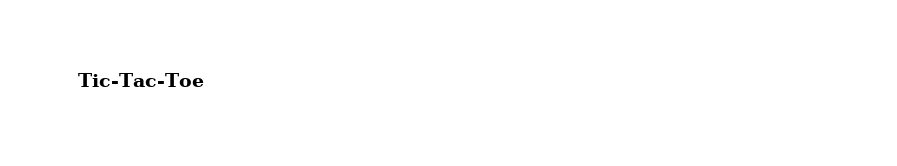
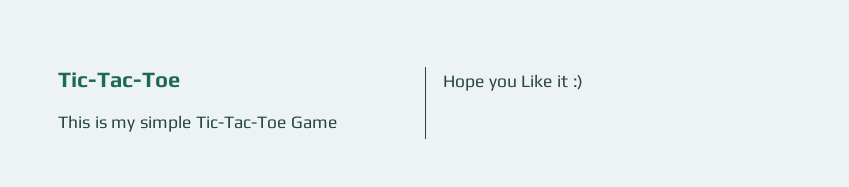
[78,73,204,87] Tic-Tac-Toe -> [58,72,180,88] [58,115,337,132] [443,74,583,91] Tic-Tac-Toe // This is my simple Tic-Tac-Toe Game // Hope you Like it :)

